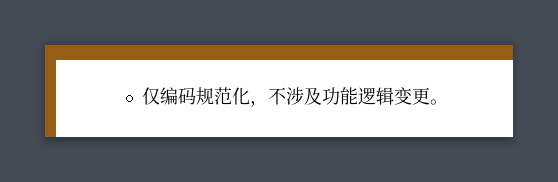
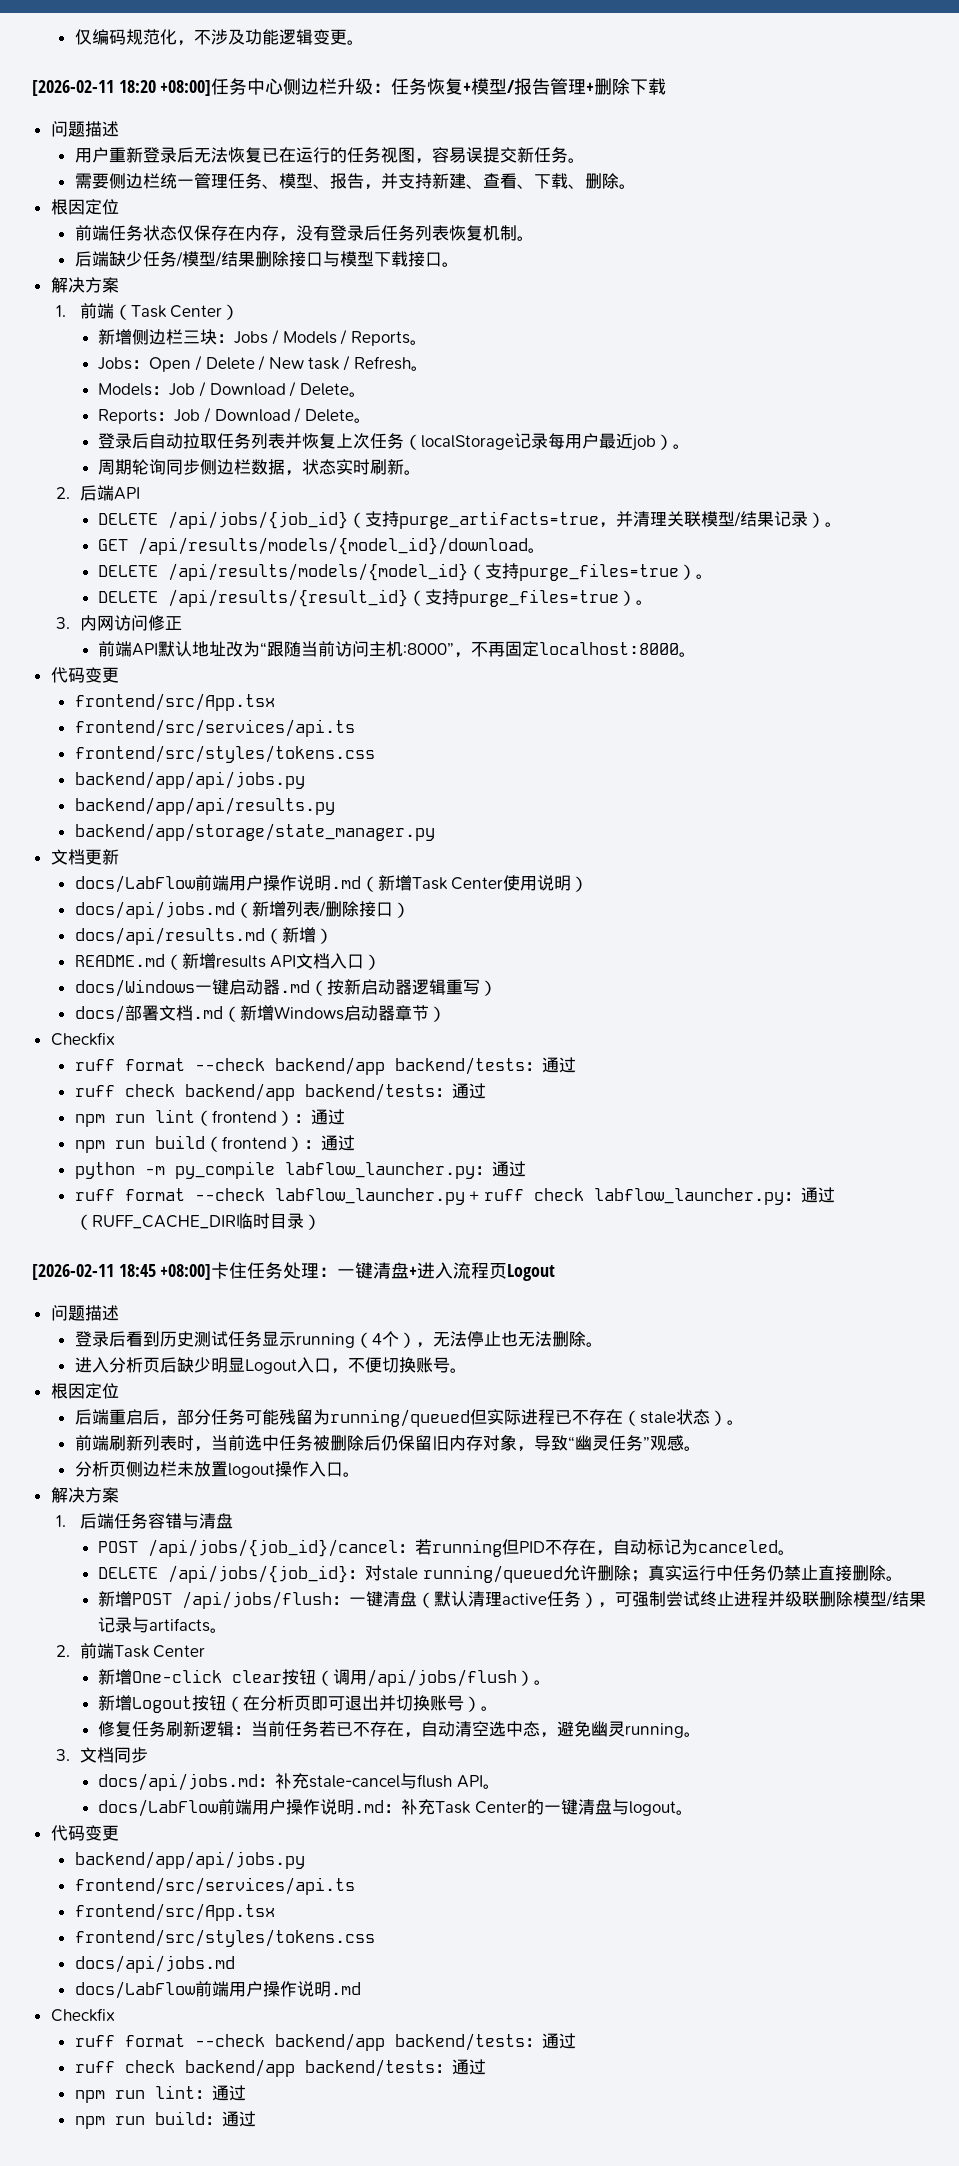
(448, 102) none -> [32,78,667,96] [50,121,119,137] [74,147,585,164] [74,173,636,190] [50,199,119,215] [74,225,534,242] [74,251,459,267] [50,277,119,293] [55,303,240,320] [98,329,427,346] [98,355,428,372] [98,381,366,397] [98,407,371,424] [98,433,691,451] [98,459,422,476] [55,485,140,501] [98,511,843,529] [98,537,546,555] [98,563,714,581] [98,589,654,607] [55,615,182,631] [98,641,697,658] [50,667,119,683] [74,693,275,711] [74,719,355,737] [74,745,375,763] [74,771,305,789] [74,797,335,815] [74,823,435,841] [50,849,119,865] [74,875,589,893] [74,901,410,919] [74,927,333,945] [74,953,382,970] [74,979,497,997] [74,1005,446,1023] [50,1032,115,1046] [74,1057,576,1075] [74,1083,486,1101] [74,1109,345,1127] [74,1135,355,1153] [74,1161,526,1179] [74,1187,835,1205] [74,1213,321,1230] [32,1262,556,1281] [50,1305,119,1321] [74,1331,603,1348] [74,1357,467,1374] [50,1383,119,1399] [74,1409,744,1427] [74,1434,701,1452] [74,1461,360,1478] [50,1487,119,1503] [55,1513,233,1529] [98,1539,796,1557] [98,1565,904,1583] [98,1591,927,1609] [98,1617,228,1633] [55,1643,206,1659] [98,1669,552,1687] [98,1695,499,1713] [98,1721,702,1738] [55,1747,148,1763] [98,1773,501,1791] [98,1799,694,1817] [50,1825,119,1841] [74,1851,305,1869] [74,1877,355,1895] [74,1903,275,1921] [74,1929,375,1947] [74,1955,235,1973] [74,1981,361,1999] [50,2008,115,2022] [74,2033,576,2051] [74,2059,486,2077] [74,2085,246,2103] [74,2111,256,2129] // [2026-02-11 18:20 +08:00]任务中心侧边栏升级：任务恢复+模型/报告管理+删除下载 // 问题描述 // 用户重新登录后无法恢复已在运行的任务视图，容易误提交新任务。 // 需要侧边栏统一管理任务、模型、报告，并支持新建、查看、下载、删除。 // 根因定位 // 前端任务状态仅保存在内存，没有登录后任务列表恢复机制。 // 后端缺少任务/模型/结果删除接口与模型下载接口。 // 解决方案 // 1.前端（Task Center） // 新增侧边栏三块：Jobs / Models / Reports。 // Jobs：Open / Delete / New task / Refresh。 // Models：Job / Download / Delete。 // Reports：Job / Download / Delete。 // 登录后自动拉取任务列表并恢复上次任务（localStorage记录每用户最近job）。 // 周期轮询同步侧边栏数据，状态实时刷新。 // 2.后端API // DELETE /api/jobs/{job_id}（支持purge_artifacts=true，并清理关联模型/结果记录）。 // GET /api/results/models/{model_id}/download。 // DELETE /api/results/models/{model_id}（支持purge_files=true）。 // DELETE /api/results/{result_id}（支持purge_files=true）。 // 3.内网访问修正 // 前端API默认地址改为“跟随当前访问主机:8000”，不再固定localhost:8000。 // 代码变更 // frontend/src/App.tsx // frontend/src/services/api.ts // frontend/src/styles/tokens.css // backend/app/api/jobs.py // backend/app/api/results.py // backend/app/storage/state_manager.py // 文档更新 // docs/LabFlow前端用户操作说明.md（新增Task Center使用说明） // docs/api/jobs.md（新增列表/删除接口） // docs/api/results.md（新增） // README.md（新增results API文档入口） // docs/Windows一键启动器.md（按新启动器逻辑重写） // docs/部署文档.md（新增Windows启动器章节） // Checkfix // ruff format --check backend/app backend/tests：通过 // ruff check backend/app backend/tests：通过 // npm run lint（frontend）：通过 // npm run build（frontend）：通过 // python -m py_compile labflow_launcher.py：通过 // ruff format --check labflow_launcher.py + ruff check labflow_launcher.py：通过（RUFF_CACHE_DIR临时目录） // [2026-02-11 18:45 +08:00]卡住任务处理：一键清盘+进入流程页Logout // 问题描述 // 登录后看到历史测试任务显示running（4个），无法停止也无法删除。 // 进入分析页后缺少明显Logout入口，不便切换账号。 // 根因定位 // 后端重启后，部分任务可能残留为running/queued但实际进程已不存在（stale状态）。 // 前端刷新列表时，当前选中任务被删除后仍保留旧内存对象，导致“幽灵任务”观感。 // 分析页侧边栏未放置logout操作入口。 // 解决方案 // 1.后端任务容错与清盘 // POST /api/jobs/{job_id}/cancel：若running但PID不存在，自动标记为canceled。 // DELETE /api/jobs/{job_id}：对stale running/queued允许删除；真实运行中任务仍禁止直接删除。 // 新增POST /api/jobs/flush：一键清盘（默认清理active任务），可强制尝试终止进程并级联删除模型/结果记录与artifacts。 // 2.前端Task Center // 新增One-click clear按钮（调用/api/jobs/flush）。 // 新增Logout按钮（在分析页即可退出并切换账号）。 // 修复任务刷新逻辑：当前任务若已不存在，自动清空选中态，避免幽灵running。 // 3.文档同步 // docs/api/jobs.md：补充stale-cancel与flush API。 // docs/LabFlow前端用户操作说明.md：补充Task Center的一键清盘与logout。 // 代码变更 // backend/app/api/jobs.py // frontend/src/services/api.ts // frontend/src/App.tsx // frontend/src/styles/tokens.css // docs/api/jobs.md // docs/LabFlow前端用户操作说明.md // Checkfix // ruff format --check backend/app backend/tests：通过 // ruff check backend/app backend/tests：通过 // npm run lint：通过 // npm run build：通过

